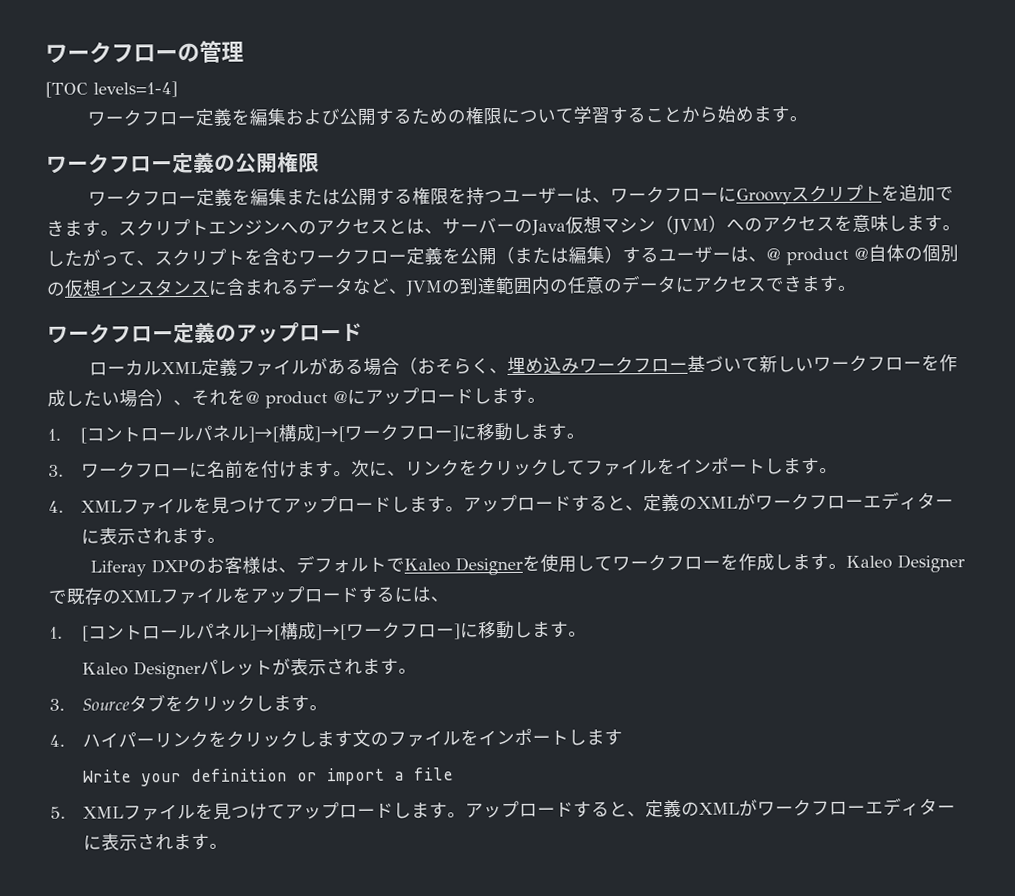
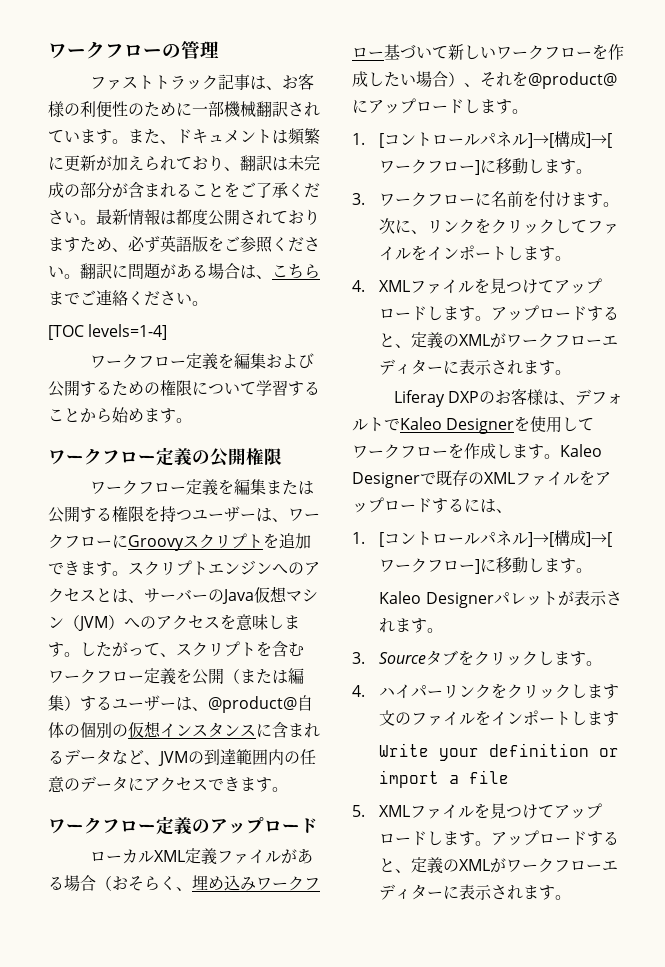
(244, 51) none -> [89,73,314,90] [48,101,320,118] [48,128,320,145] [48,155,320,171] [48,182,320,198] [48,209,320,226] [48,235,320,253] [48,263,320,280] [48,289,208,306] // ファストトラック記事は、お客様の利便性のために一部機械翻訳されています。また、ドキュメントは頻繁に更新が加えられており、翻訳は未完成の部分が含まれることをご了承ください。最新情報は都度公開されておりますため、必ず英語版をご参照ください。翻訳に問題がある場合は、こちらまでご連絡ください。
[766,247,869,266] @ product @ -> [208,696,297,713] @product@
[245,391,348,409] @ product @ -> [528,72,617,89] @product@

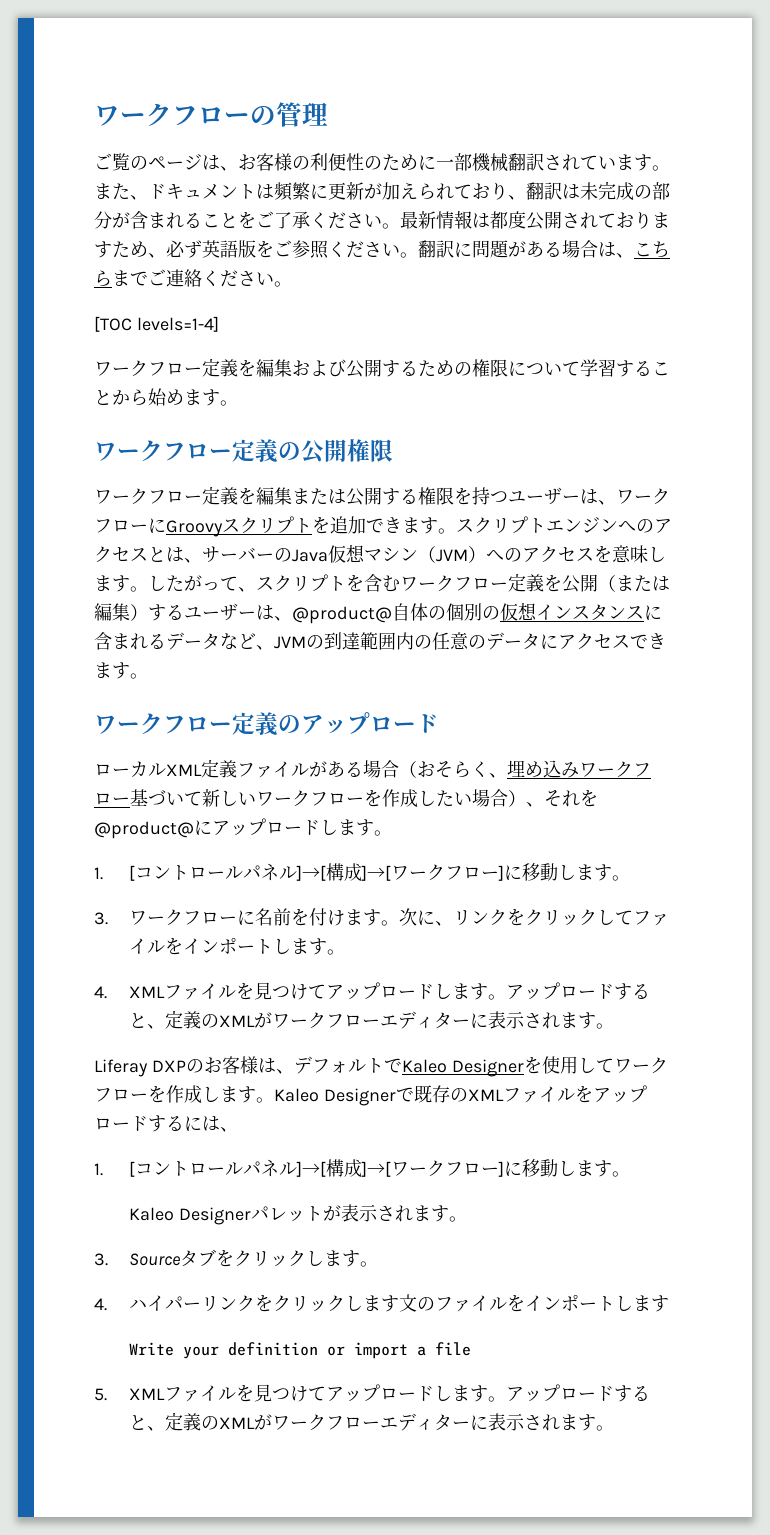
[89,74,250,90] ファストトラック記事 -> [94,153,202,171] ご覧のページ

